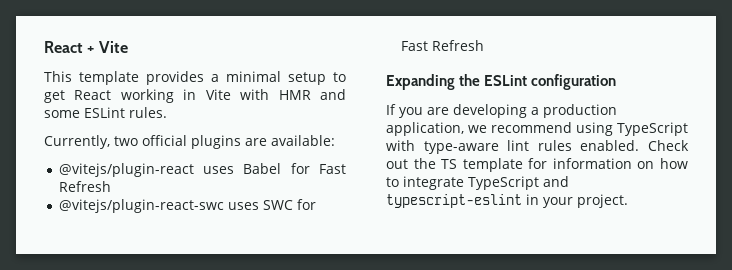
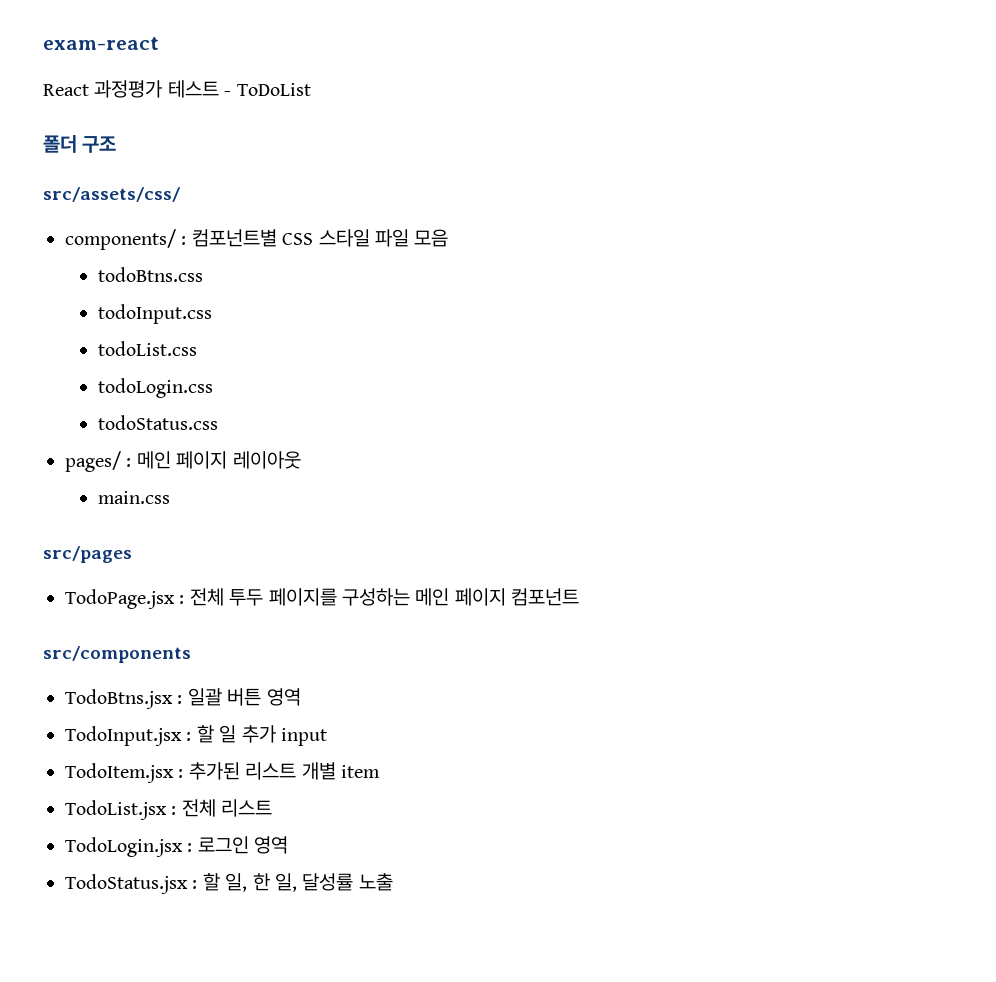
[44,41,128,53] [44,71,346,85] [44,89,346,103] [44,107,167,118] [44,135,335,149] [58,163,346,177] [58,181,111,192] [58,199,316,213] [400,40,484,51] [386,74,617,90] [386,104,617,118] [386,122,688,136] [386,140,689,154] [386,158,688,172] [386,176,569,190] [386,194,628,208] React + Vite // This template provides a minimal setup to get React working in Vite with HMR and some ESLint rules. // Currently, two official plugins are available: // @vitejs/plugin-react uses Babel for Fast Refresh // @vitejs/plugin-react-swc uses SWC for Fast Refresh // Expanding the ESLint configuration // If you are developing a production application, we recommend using TypeScript with type-aware lint rules enabled. Check out the TS template for information on how to integrate TypeScript and typescript-eslint in your project. -> [43,37,159,50] [43,80,311,98] [43,135,117,153] [43,187,180,202] [65,229,449,250] [98,267,204,282] [98,304,213,324] [98,341,198,356] [98,378,214,398] [98,415,219,430] [65,451,301,472] [98,491,171,504] [43,546,132,563] [65,588,580,609] [43,646,191,663] [65,688,301,709] [65,725,327,746] [65,762,380,783] [65,799,273,820] [65,836,289,857] [65,873,393,894] exam-react // React 과정평가 테스트 - ToDoList // 폴더 구조 // src/assets/css/ // components/ : 컴포넌트별 CSS 스타일 파일 모음 // todoBtns.css // todoInput.css // todoList.css // todoLogin.css // todoStatus.css // pages/ : 메인 페이지 레이아웃 // main.css // src/pages // TodoPage.jsx : 전체 투두 페이지를 구성하는 메인 페이지 컴포넌트 // src/components // TodoBtns.jsx : 일괄 버튼 영역 // TodoInput.jsx : 할 일 추가 input // TodoItem.jsx : 추가된 리스트 개별 item // TodoList.jsx : 전체 리스트 // TodoLogin.jsx : 로그인 영역 // TodoStatus.jsx : 할 일, 한 일, 달성률 노출

